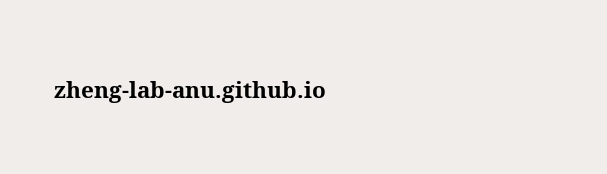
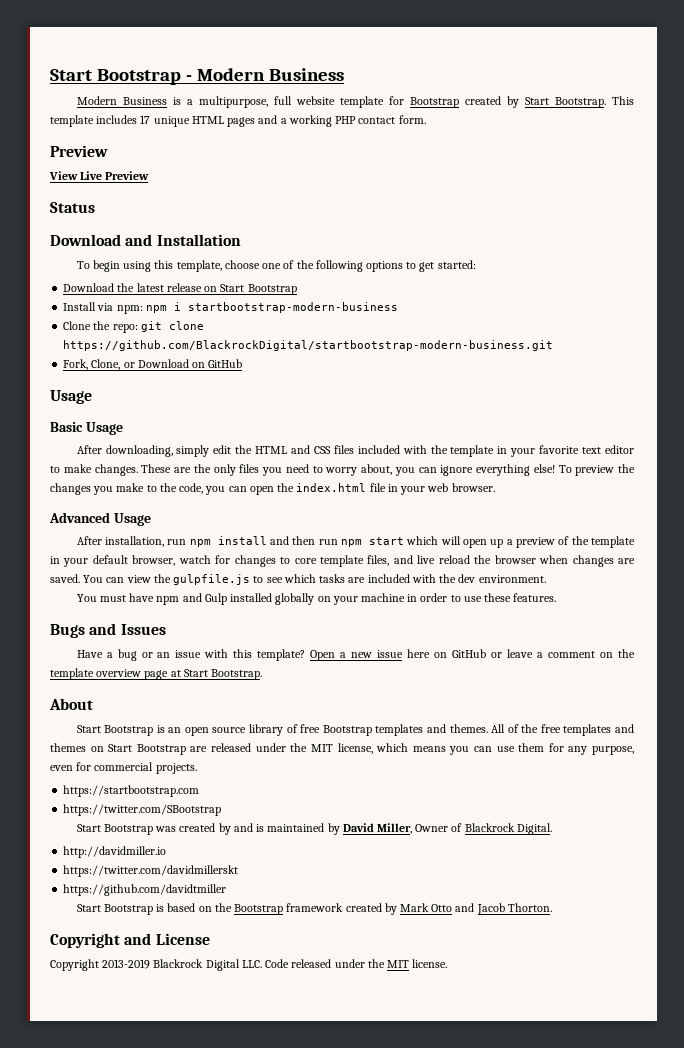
[54,81,326,103] zheng-lab-anu.github.io -> [50,68,344,85] [76,96,635,108] [50,115,426,127] [50,145,108,157] [49,171,150,180] [50,202,95,213] [50,234,241,246] [76,260,476,272] [63,283,297,295] [63,302,398,314] [63,321,204,333] [63,340,554,351] [63,359,243,370] [50,390,92,404] [50,422,123,435] [76,445,634,457] [50,464,635,476] [50,483,495,495] [49,512,151,526] [76,536,635,548] [50,555,635,567] [50,574,546,585] [76,593,557,605] [50,623,166,638] [76,649,635,661] [50,668,263,680] [49,698,93,710] [76,724,634,736] [50,743,634,755] [50,762,197,774] [63,785,200,797] [63,804,222,816] [76,823,552,835] [63,846,167,858] [63,865,239,877] [63,884,227,896] [76,903,552,915] [50,933,210,948] [50,959,448,971] Start Bootstrap - Modern Business // Modern Business is a multipurpose, full website template for Bootstrap created by Start Bootstrap. This template includes 17 unique HTML pages and a working PHP contact form. // Preview // View Live Preview // Status // Download and Installation // To begin using this template, choose one of the following options to get started: // Download the latest release on Start Bootstrap // Install via npm: npm i startbootstrap-modern-business // Clone the repo: git clone https://github.com/BlackrockDigital/startbootstrap-modern-business.git // Fork, Clone, or Download on GitHub // Usage // Basic Usage // After downloading, simply edit the HTML and CSS files included with the template in your favorite text editor to make changes. These are the only files you need to worry about, you can ignore everything else! To preview the changes you make to the code, you can open the index.html file in your web browser. // Advanced Usage // After installation, run npm install and then run npm start which will open up a preview of the template in your default browser, watch for changes to core template files, and live reload the browser when changes are saved. You can view the gulpfile.js to see which tasks are included with the dev environment. // You must have npm and Gulp installed globally on your machine in order to use these features. // Bugs and Issues // Have a bug or an issue with this template? Open a new issue here on GitHub or leave a comment on the template overview page at Start Bootstrap. // About // Start Bootstrap is an open source library of free Bootstrap templates and themes. All of the free templates and themes on Start Bootstrap are released under the MIT license, which means you can use them for any purpose, even for commercial projects. // https://startbootstrap.com // https://twitter.com/SBootstrap // Start Bootstrap was created by and is maintained by David Miller, Owner of Blackrock Digital. // http://davidmiller.io // https://twitter.com/davidmillerskt // https://github.com/davidtmiller // Start Bootstrap is based on the Bootstrap framework created by Mark Otto and Jacob Thorton. // Copyright and License // Copyright 2013-2019 Blackrock Digital LLC. Code released under the MIT license.

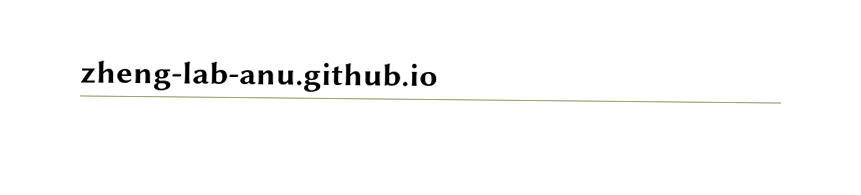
[50,68,344,85] [76,96,635,108] [50,115,426,127] [50,145,108,157] [49,171,150,180] [50,202,95,213] [50,234,241,246] [76,260,476,272] [63,283,297,295] [63,302,398,314] [63,321,204,333] [63,340,554,351] [63,359,243,370] [50,390,92,404] [50,422,123,435] [76,445,634,457] [50,464,635,476] [50,483,495,495] [49,512,151,526] [76,536,635,548] [50,555,635,567] [50,574,546,585] [76,593,557,605] [50,623,166,638] [76,649,635,661] [50,668,263,680] [49,698,93,710] [76,724,634,736] [50,743,634,755] [50,762,197,774] [63,785,200,797] [63,804,222,816] [76,823,552,835] [63,846,167,858] [63,865,239,877] [63,884,227,896] [76,903,552,915] [50,933,210,948] [50,959,448,971] Start Bootstrap - Modern Business // Modern Business is a multipurpose, full website template for Bootstrap created by Start Bootstrap. This template includes 17 unique HTML pages and a working PHP contact form. // Preview // View Live Preview // Status // Download and Installation // To begin using this template, choose one of the following options to get started: // Download the latest release on Start Bootstrap // Install via npm: npm i startbootstrap-modern-business // Clone the repo: git clone https://github.com/BlackrockDigital/startbootstrap-modern-business.git // Fork, Clone, or Download on GitHub // Usage // Basic Usage // After downloading, simply edit the HTML and CSS files included with the template in your favorite text editor to make changes. These are the only files you need to worry about, you can ignore everything else! To preview the changes you make to the code, you can open the index.html file in your web browser. // Advanced Usage // After installation, run npm install and then run npm start which will open up a preview of the template in your default browser, watch for changes to core template files, and live reload the browser when changes are saved. You can view the gulpfile.js to see which tasks are included with the dev environment. // You must have npm and Gulp installed globally on your machine in order to use these features. // Bugs and Issues // Have a bug or an issue with this template? Open a new issue here on GitHub or leave a comment on the template overview page at Start Bootstrap. // About // Start Bootstrap is an open source library of free Bootstrap templates and themes. All of the free templates and themes on Start Bootstrap are released under the MIT license, which means you can use them for any purpose, even for commercial projects. // https://startbootstrap.com // https://twitter.com/SBootstrap // Start Bootstrap was created by and is maintained by David Miller, Owner of Blackrock Digital. // http://davidmiller.io // https://twitter.com/davidmillerskt // https://github.com/davidtmiller // Start Bootstrap is based on the Bootstrap framework created by Mark Otto and Jacob Thorton. // Copyright and License // Copyright 2013-2019 Blackrock Digital LLC. Code released under the MIT license. -> [80,60,438,94] zheng-lab-anu.github.io

